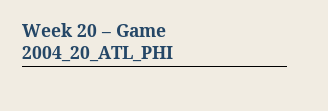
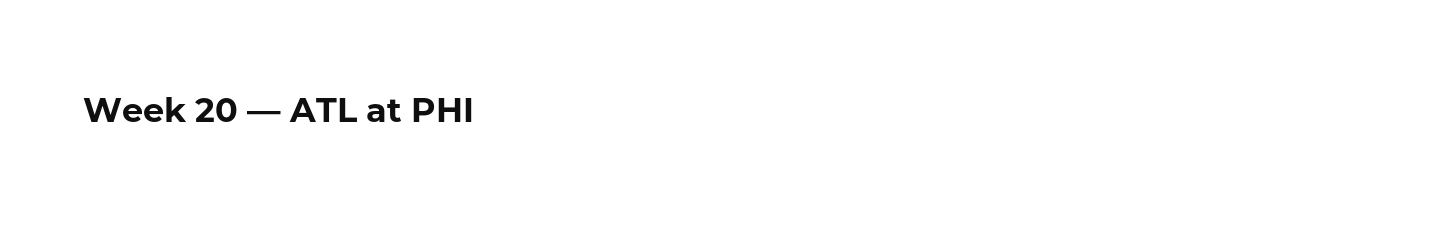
[101,24,166,37] [22,46,173,62] – Game 2004_20_ATL_PHI -> [247,98,475,122] — ATL at PHI

